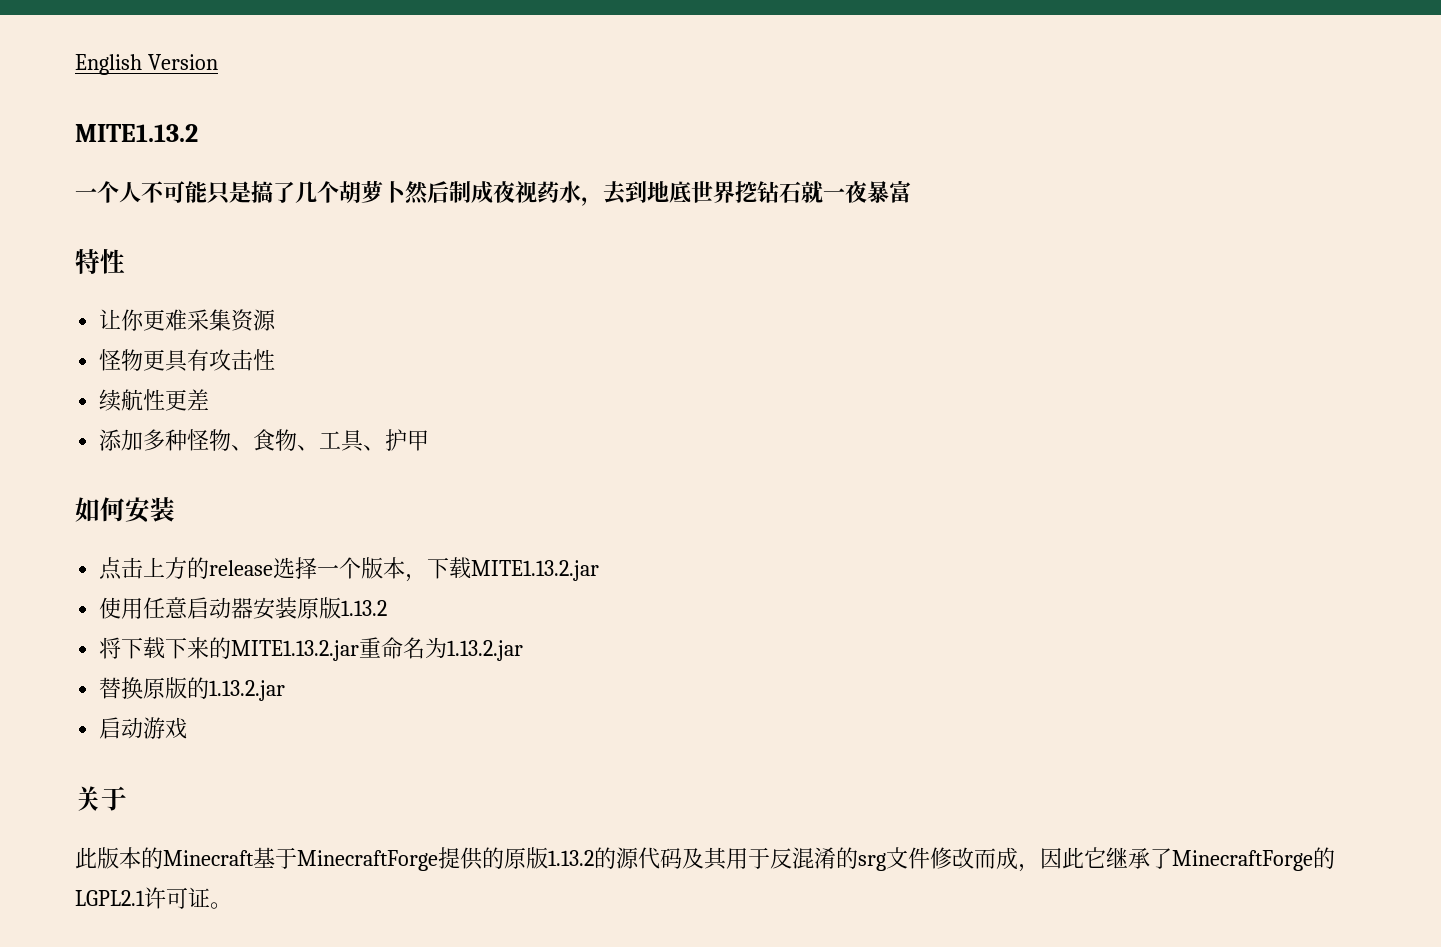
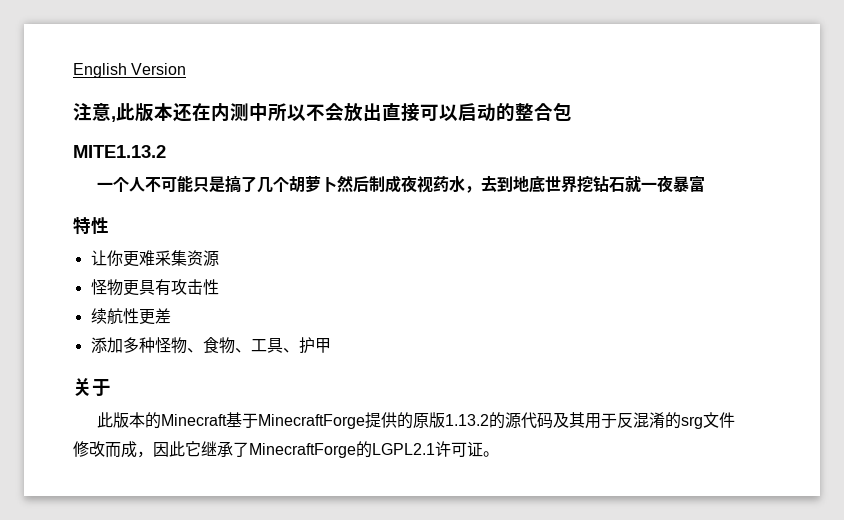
(218, 62) none -> [73,102,572,122] // 注意,此版本还在内测中所以不会放出直接可以启动的整合包
[75,497,175,523] [99,557,600,582] [99,597,388,620] [99,637,524,661] [99,677,286,701] [99,717,188,739] // 如何安装 // 点击上方的release选择一个版本，下载MITE1.13.2.jar // 使用任意启动器安装原版1.13.2 // 将下载下来的MITE1.13.2.jar重命名为1.13.2.jar // 替换原版的1.13.2.jar // 启动游戏 -> (331, 345) none

